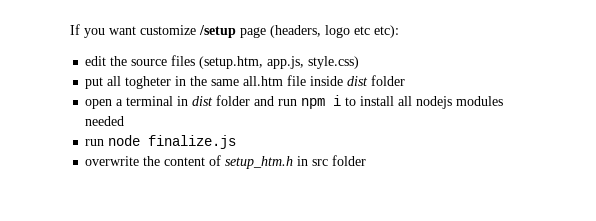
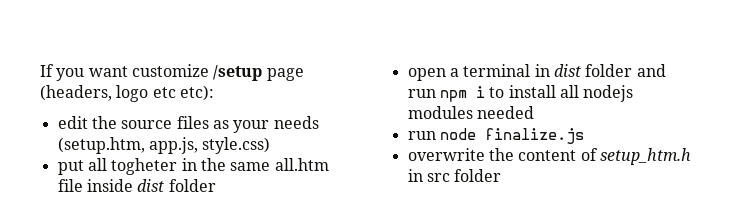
(196, 60) none -> [212,116,319,133] as your needs

